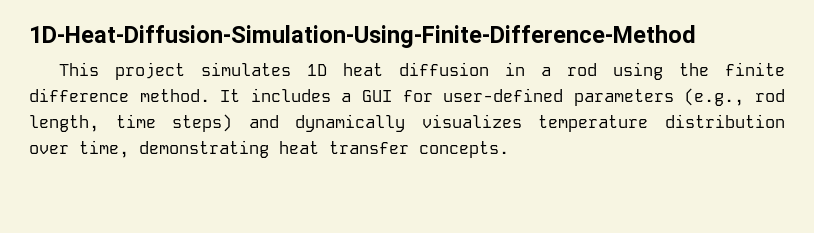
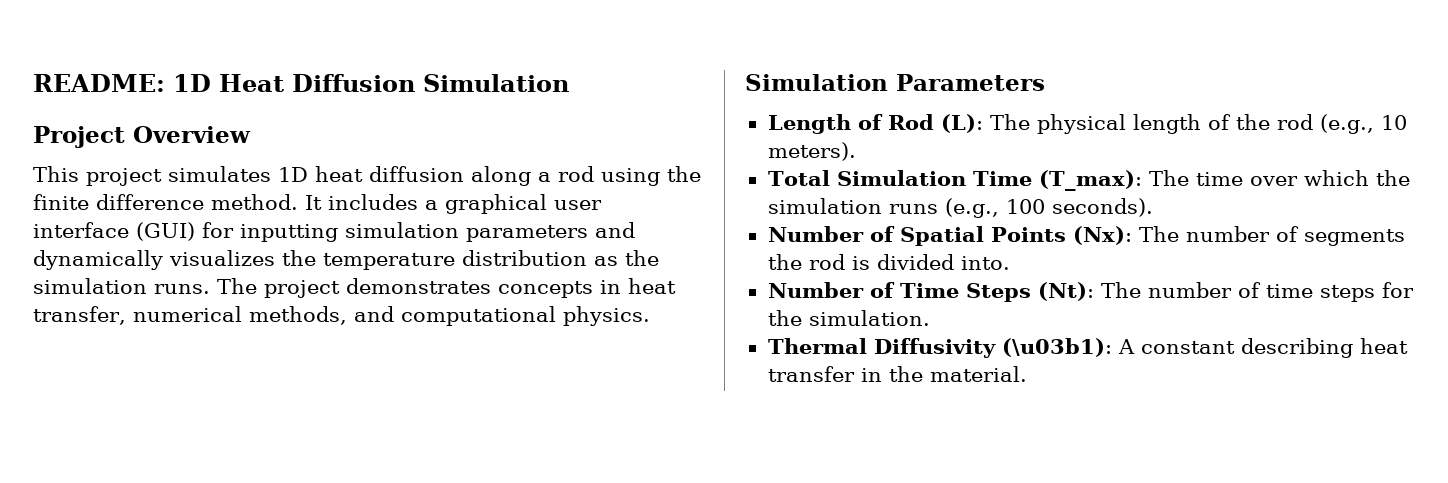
[29,25,696,48] 1D-Heat-Diffusion-Simulation-Using-Finite-Difference-Method -> [33,74,569,92] [33,126,251,148] README: 1D Heat Diffusion Simulation // Project Overview
[505,62,526,76] in -> [471,166,531,186] along
[362,88,786,106] [29,114,233,132] GUI for user-defined parameters (e.g., rod length, time steps) -> [445,194,602,214] [33,222,588,242] graphical user interface (GUI) for inputting simulation parameters
(522, 121) none -> [282,250,316,266] the
[29,140,509,158] over time, demonstrating heat transfer concepts. -> [594,250,659,266] [33,278,676,298] [33,306,650,326] [745,74,1045,91] [767,114,1407,134] [767,142,856,161] [767,170,1410,191] [767,198,1153,218] [767,226,1405,246] [767,254,1010,270] [767,282,1414,302] [767,310,930,326] [767,338,1408,358] [767,366,1027,382] as the simulation runs. The project demonstrates concepts in heat transfer, numerical methods, and computational physics. // Simulation Parameters // Length of Rod (L): The physical length of the rod (e.g., 10 meters). // Total Simulation Time (T_max): The time over which the simulation runs (e.g., 100 seconds). // Number of Spatial Points (Nx): The number of segments the rod is divided into. // Number of Time Steps (Nt): The number of time steps for the simulation. // Thermal Diffusivity (\u03b1): A constant describing heat transfer in the material.

